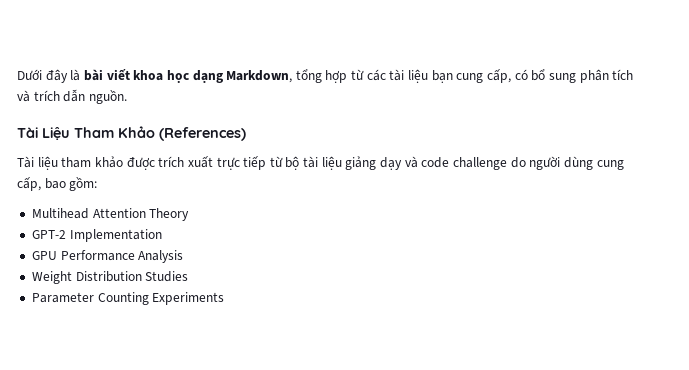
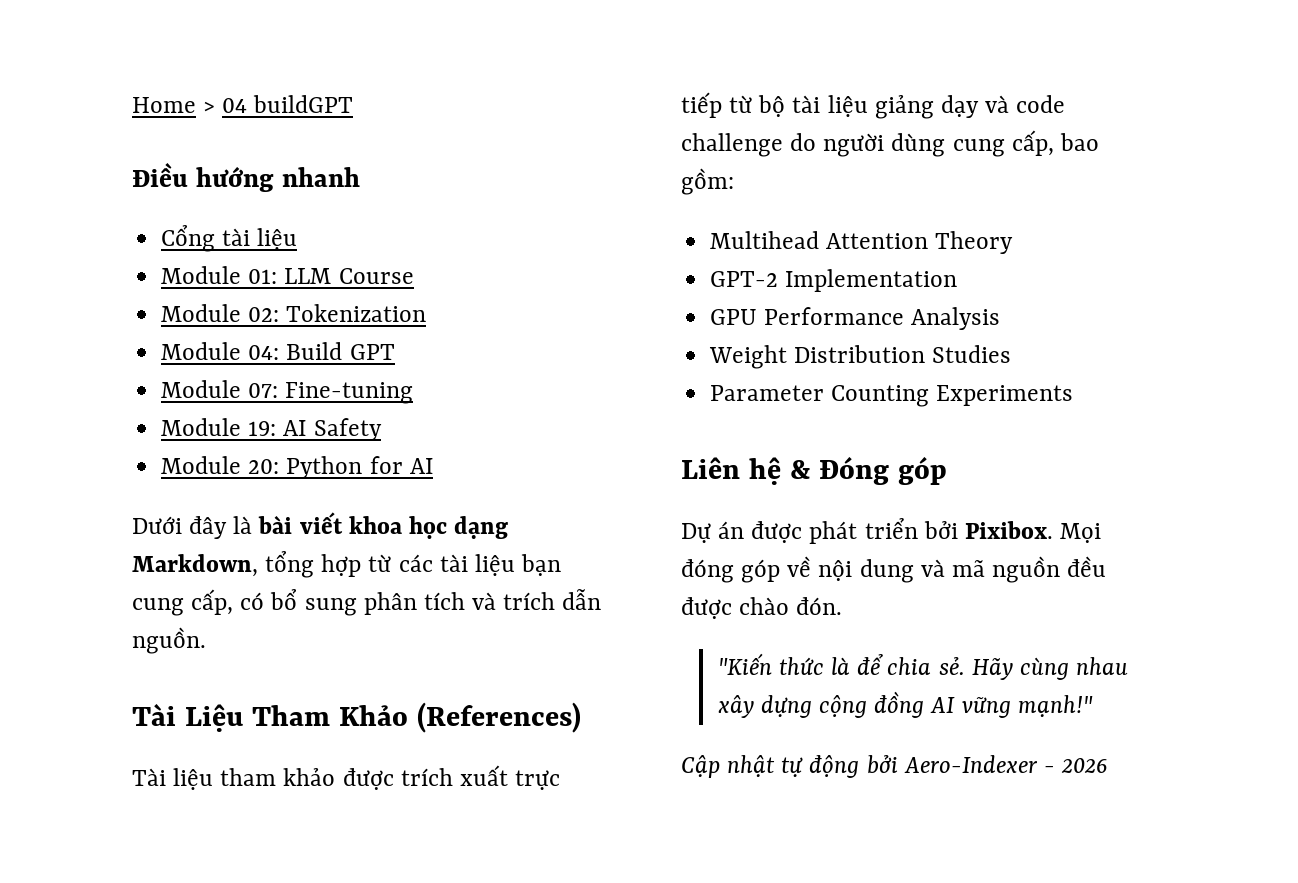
(17, 74) none -> [132,95,354,113] [132,163,360,192] [161,225,298,252] [161,266,414,284] [161,304,427,322] [161,342,395,360] [161,380,414,404] [161,418,382,441] [161,456,433,479] Home > 04 buildGPT // Điều hướng nhanh // Cổng tài liệu // Module 01: LLM Course // Module 02: Tokenization // Module 04: Build GPT // Module 07: Fine-tuning // Module 19: AI Safety // Module 20: Python for AI //
(225, 298) none -> [681,456,947,485] [681,518,1102,544] [681,556,1107,583] [681,597,843,619] [717,653,1129,680] [717,691,1093,718] [681,755,1109,778] // Liên hệ & Đóng góp // Dự án được phát triển bởi Pixibox. Mọi đóng góp về nội dung và mã nguồn đều được chào đón. // "Kiến thức là để chia sẻ. Hãy cùng nhau xây dựng cộng đồng AI vững mạnh!" // Cập nhật tự động bởi Aero-Indexer - 2026

